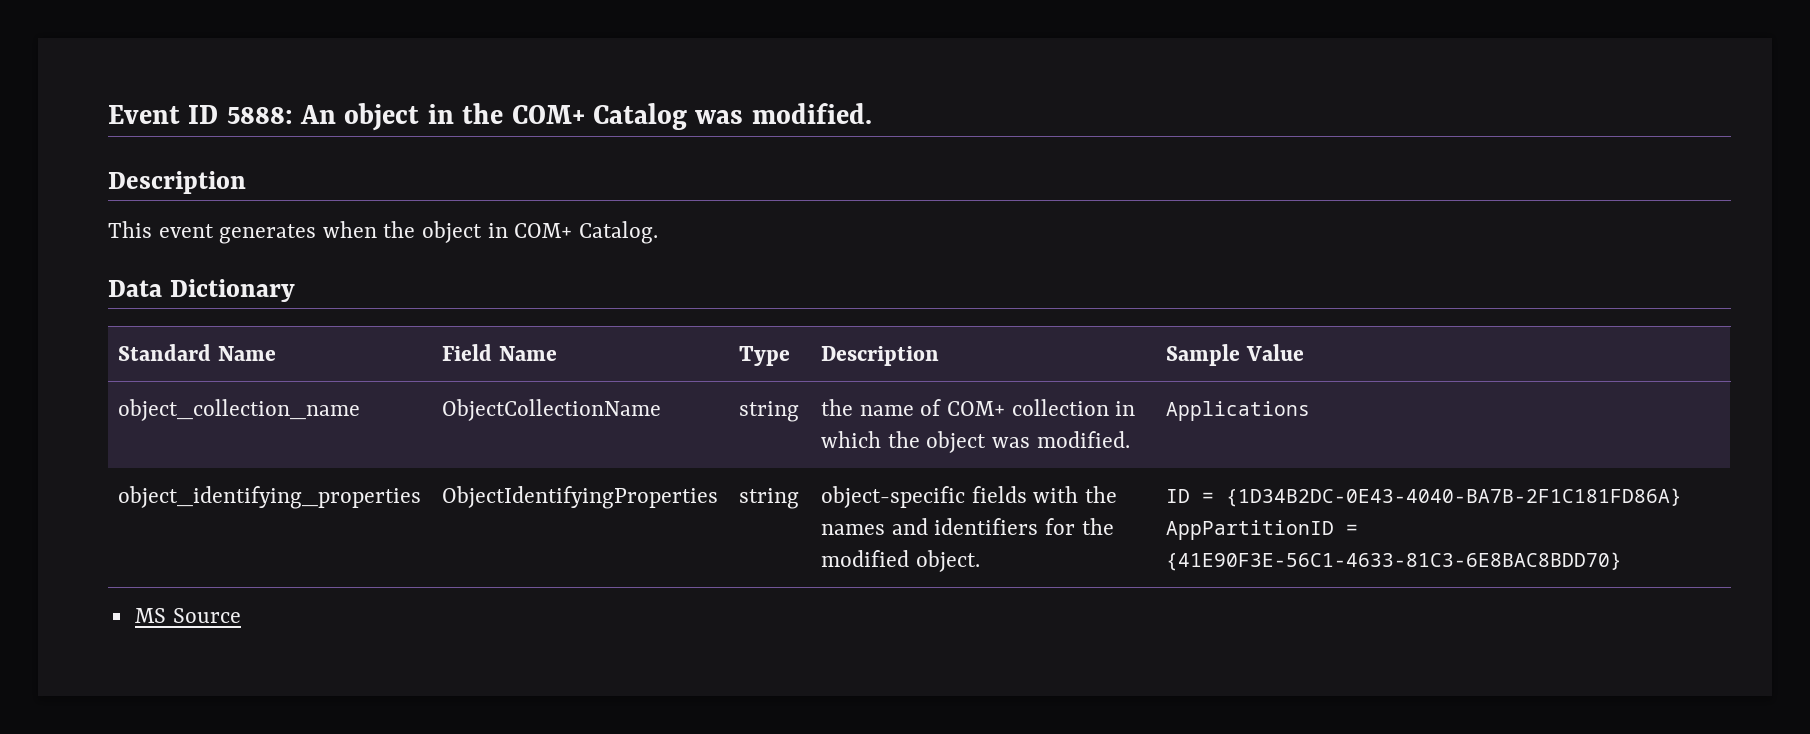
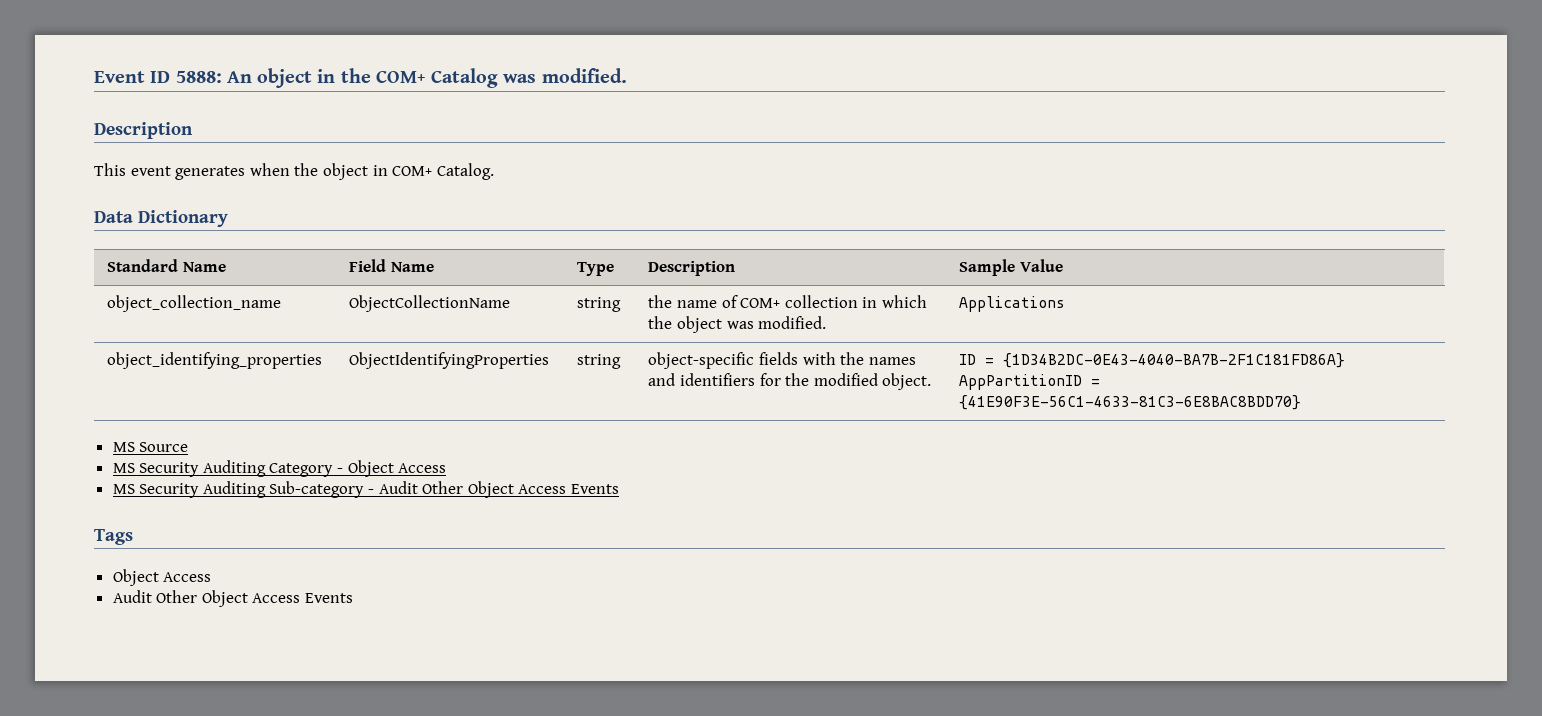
(241, 615) none -> [112,460,447,477] [112,481,620,498] [94,529,133,545] [112,569,212,586] [112,590,354,607] // MS Security Auditing Category - Object Access // MS Security Auditing Sub-category - Audit Other Object Access Events // Tags // Object Access // Audit Other Object Access Events

